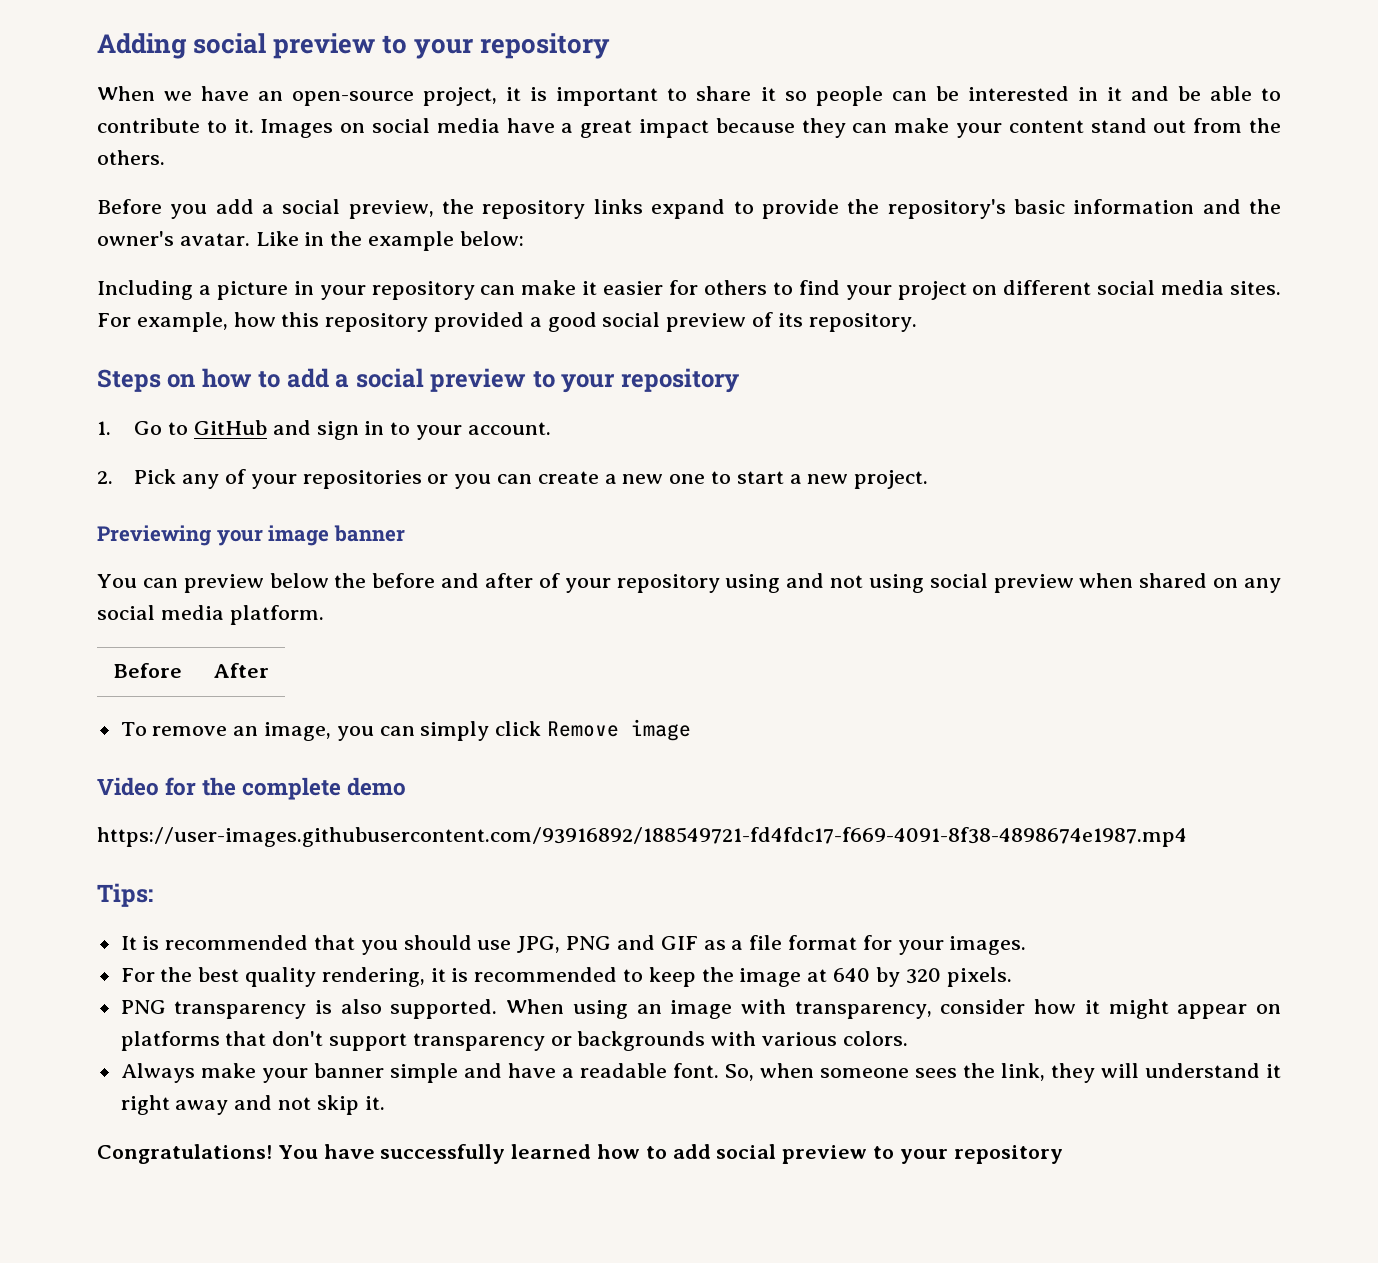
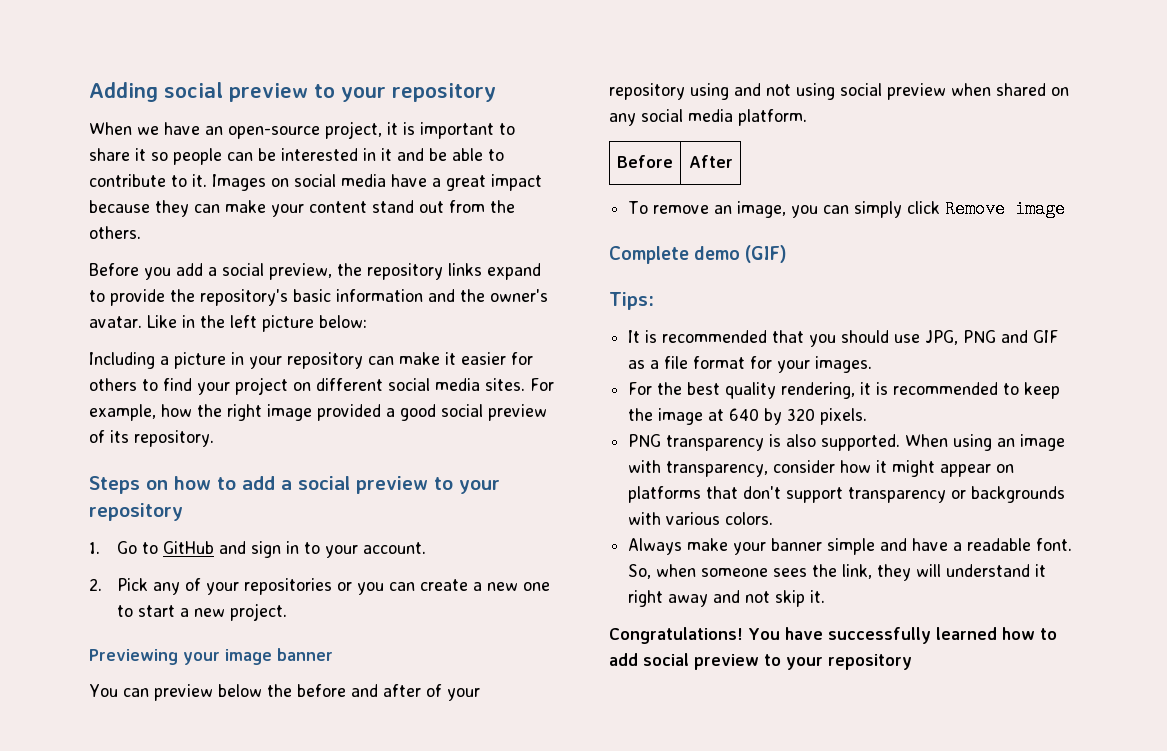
[368,231,455,251] example -> [230,315,314,332] left picture
[281,312,429,332] this repository -> [197,404,312,421] the right image
[97,777,342,800] Video for the complete -> [609,246,689,264] Complete
[97,827,1187,847] // https://user-images.githubusercontent.com/93916892/188549721-fd4fdc17-f669-4091-8f38-4898674e1987.mp4 -> [745,245,788,263] (GIF)

